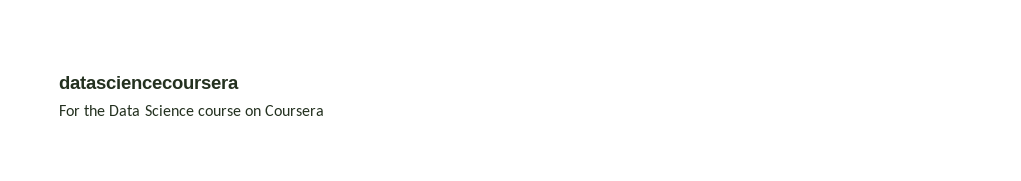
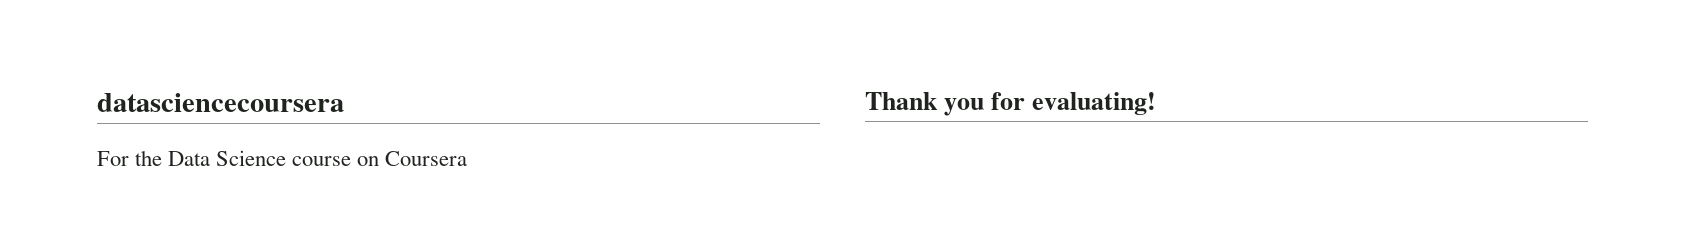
(325, 110) none -> [865,92,1157,116] // Thank you for evaluating!

